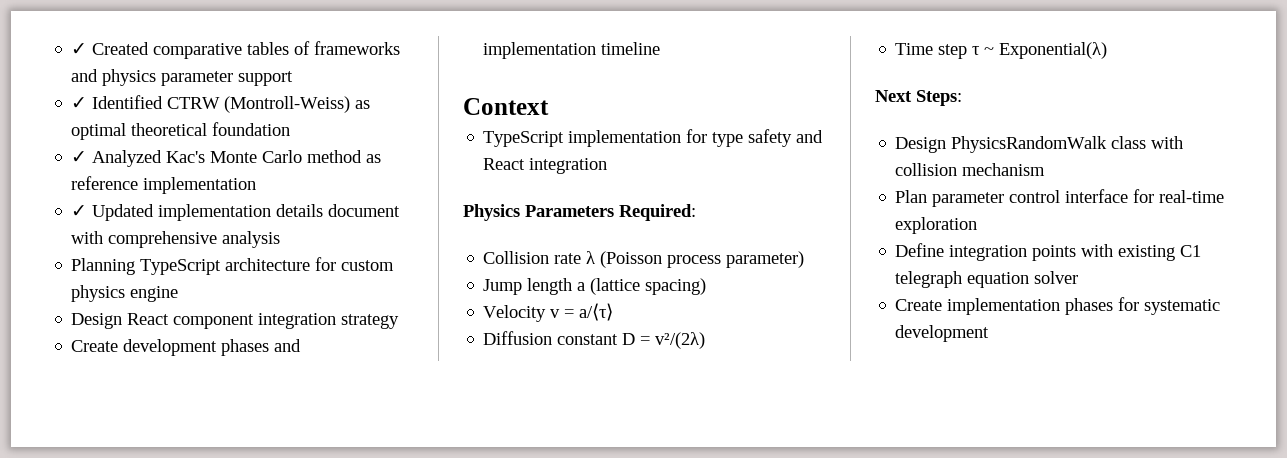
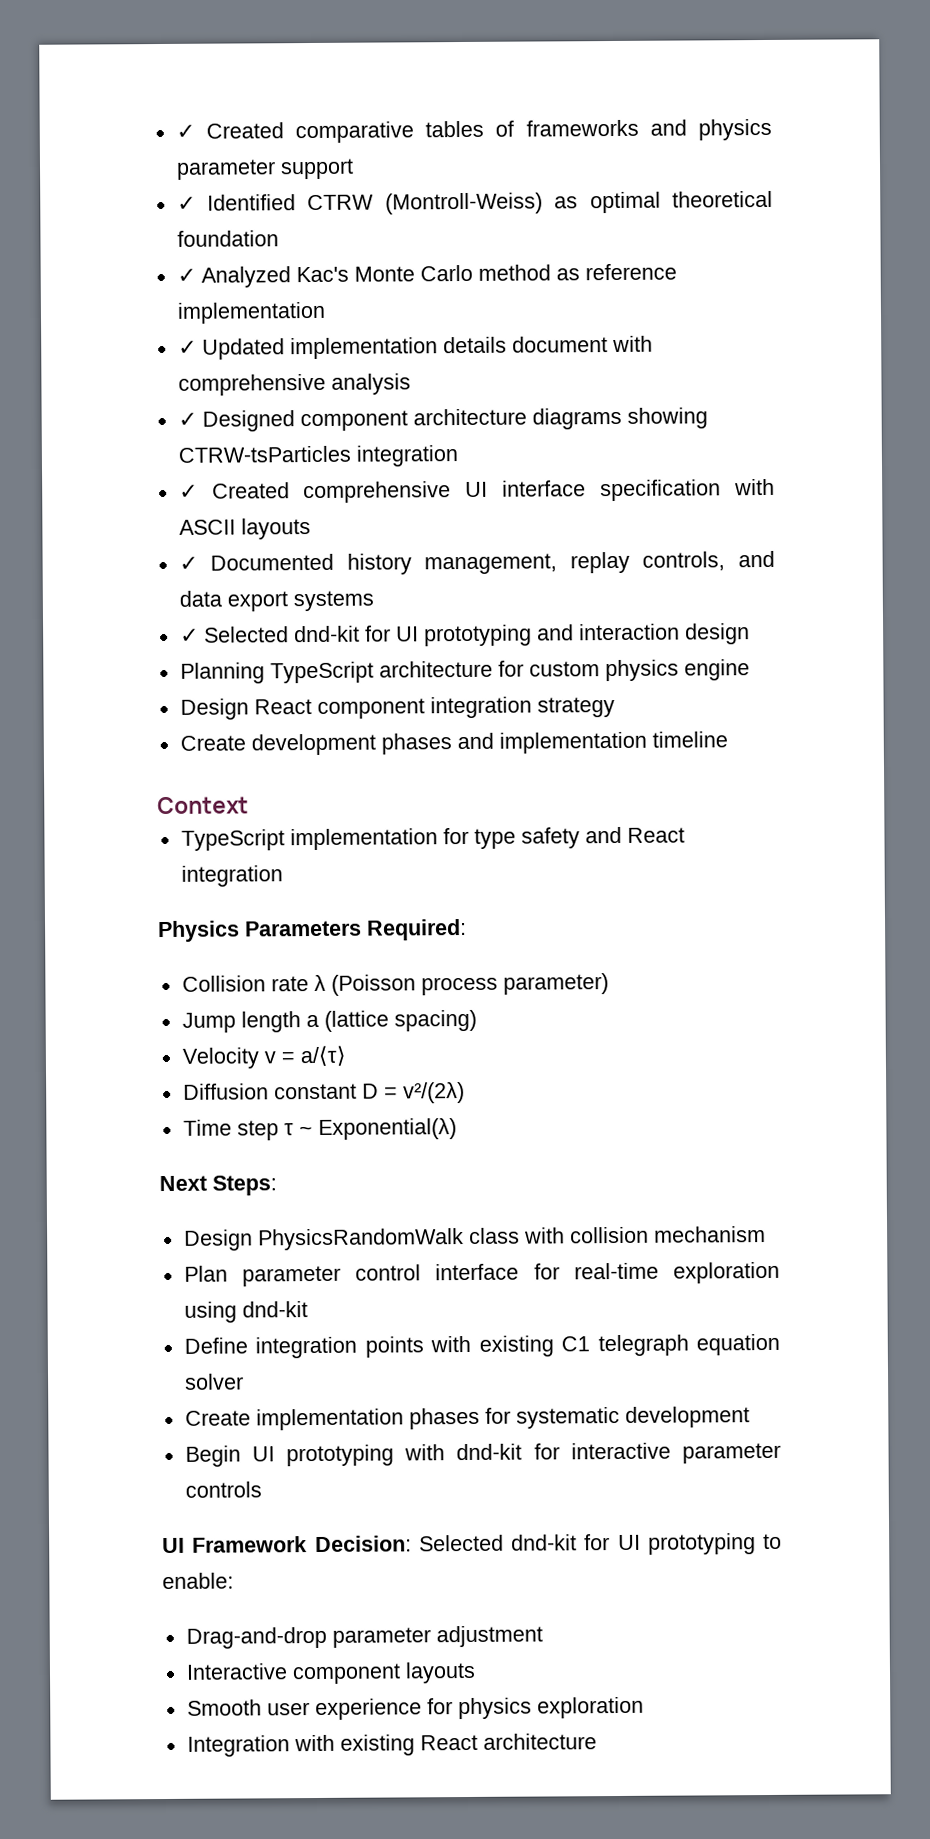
(281, 239) none -> [177,407,708,432] [177,445,458,467] [178,478,775,504] [178,518,311,540] [178,550,775,575] [178,590,374,612] [179,623,750,647] // ✓ Designed component architecture diagrams showing CTRW-tsParticles integration // ✓ Created comprehensive UI interface specification with ASCII layouts // ✓ Documented history management, replay controls, and data export systems // ✓ Selected dnd-kit for UI prototyping and interaction design
(978, 225) none -> [183,1301,308,1323] using dnd-kit
(990, 333) none -> [184,1442,781,1467] [184,1481,262,1498] [162,1533,782,1555] [162,1572,234,1590] [185,1625,543,1649] [185,1661,476,1685] [186,1696,644,1721] [186,1733,597,1757] // Begin UI prototyping with dnd-kit for interactive parameter controls // UI Framework Decision: Selected dnd-kit for UI prototyping to enable: // Drag-and-drop parameter adjustment // Interactive component layouts // Smooth user experience for physics exploration // Integration with existing React architecture

